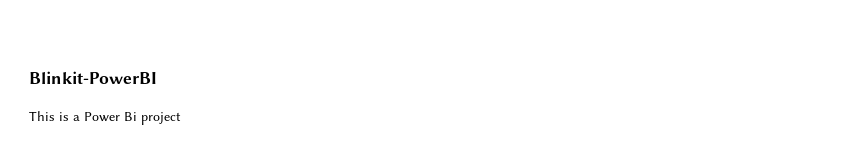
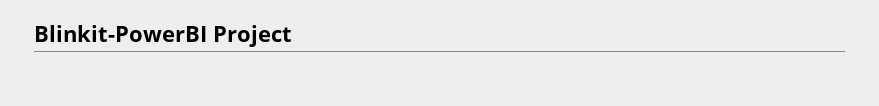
[29,111,181,125] // This is a Power Bi project -> [213,25,292,47] Project

